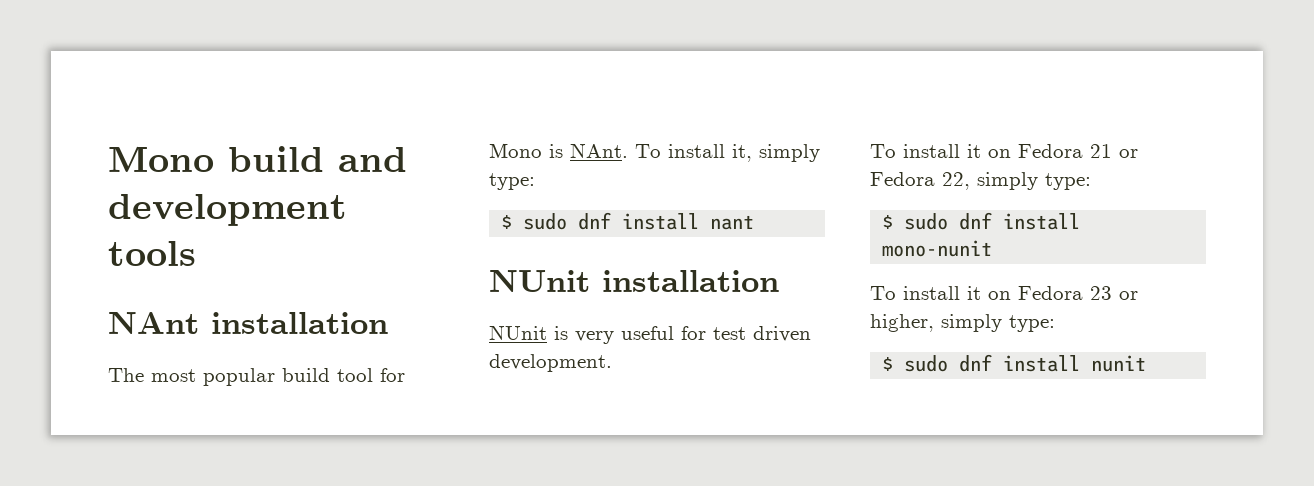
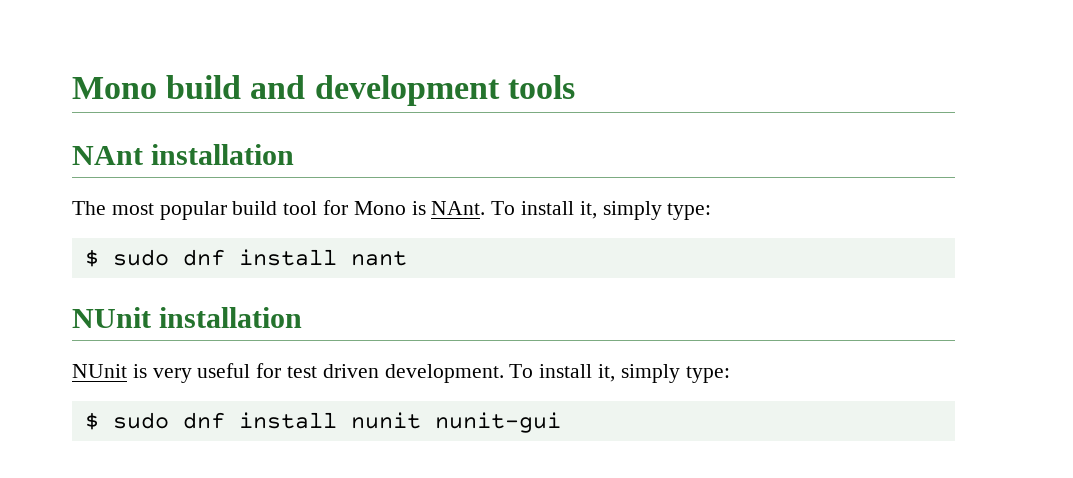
[870,144,1138,158] [870,172,1091,190] [882,212,1081,230] [882,240,993,257] [870,286,1138,300] [870,314,934,332] // To install it on Fedora 21 or Fedora 22, simply type: // $ sudo dnf install mono-nunit // To install it on Fedora 23 or higher, -> [509,364,616,382] To install it,
(1147, 363) none -> [434,412,561,433] nunit-gui

